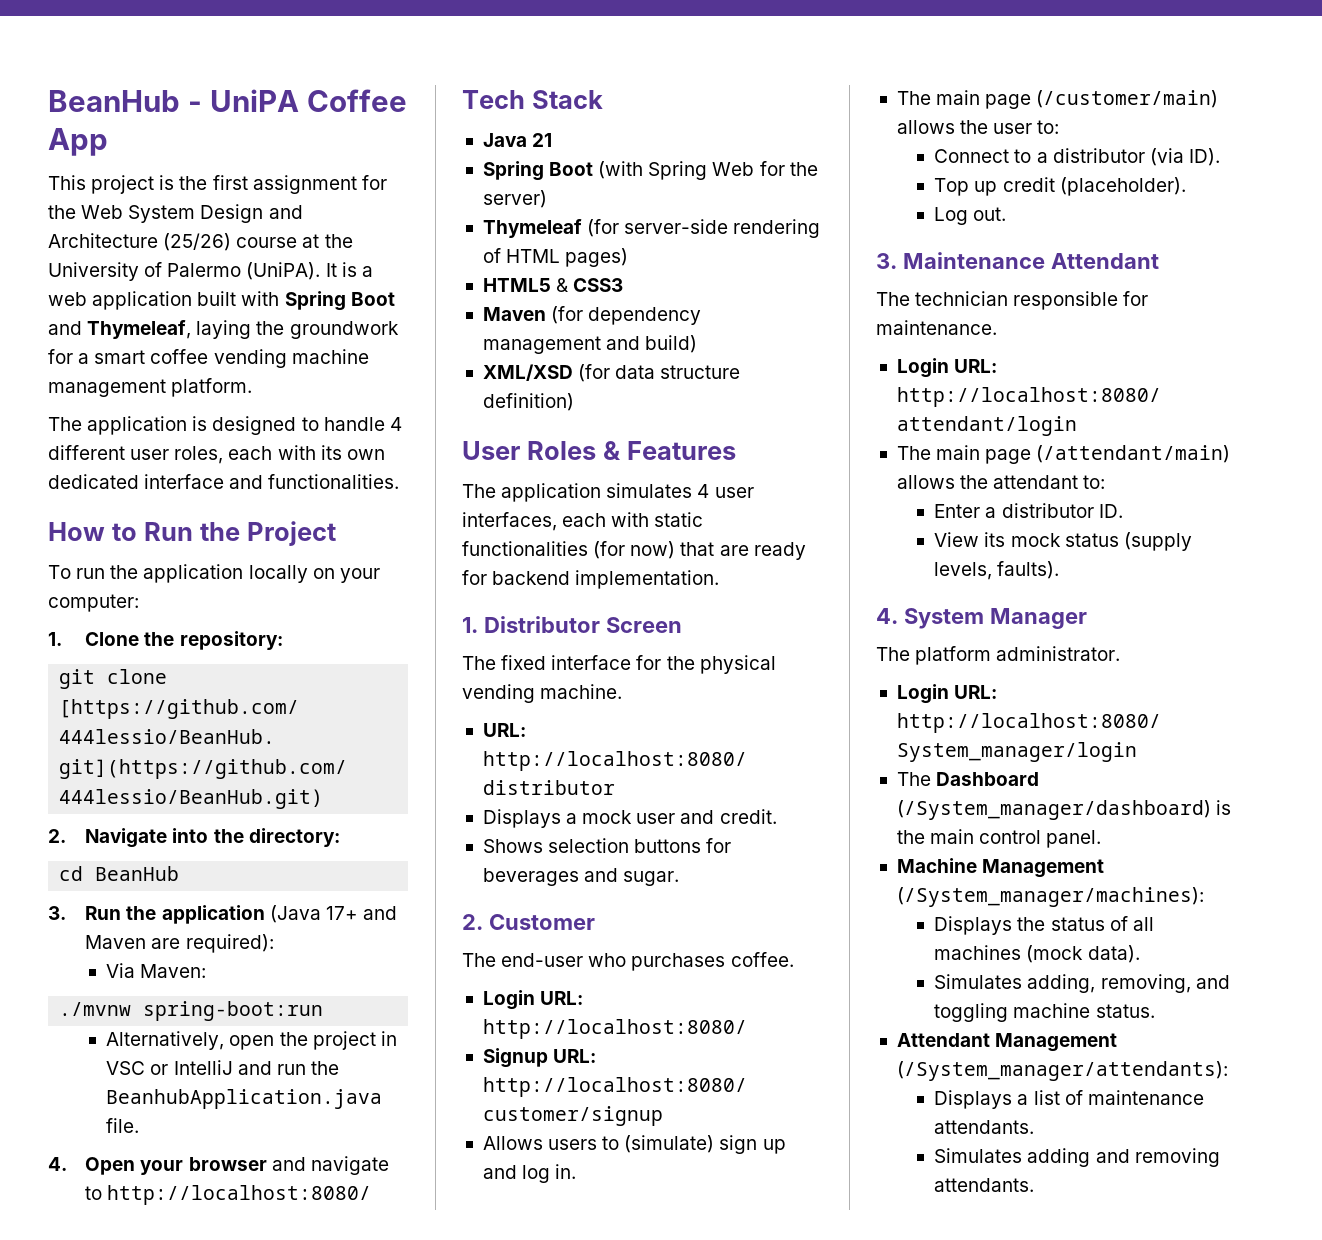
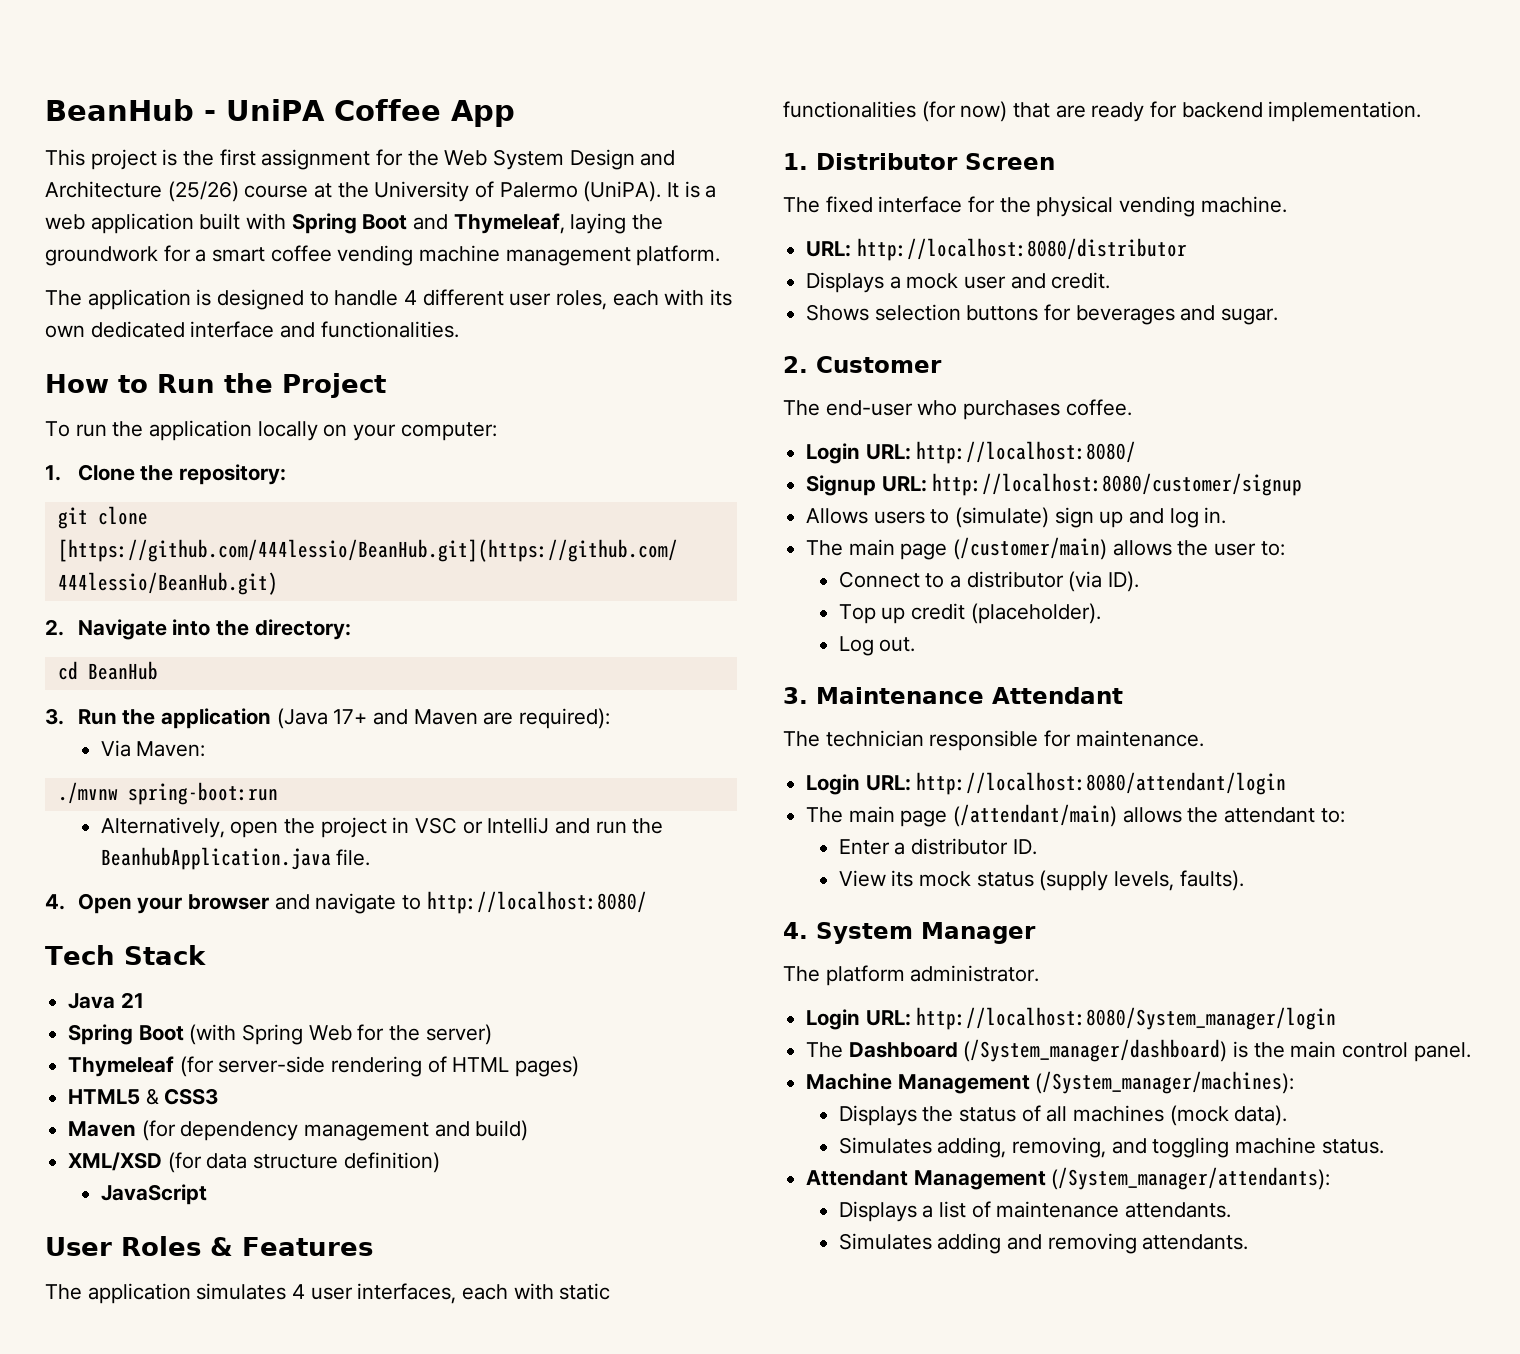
(574, 402) none -> [100,1184,207,1205] // JavaScript

